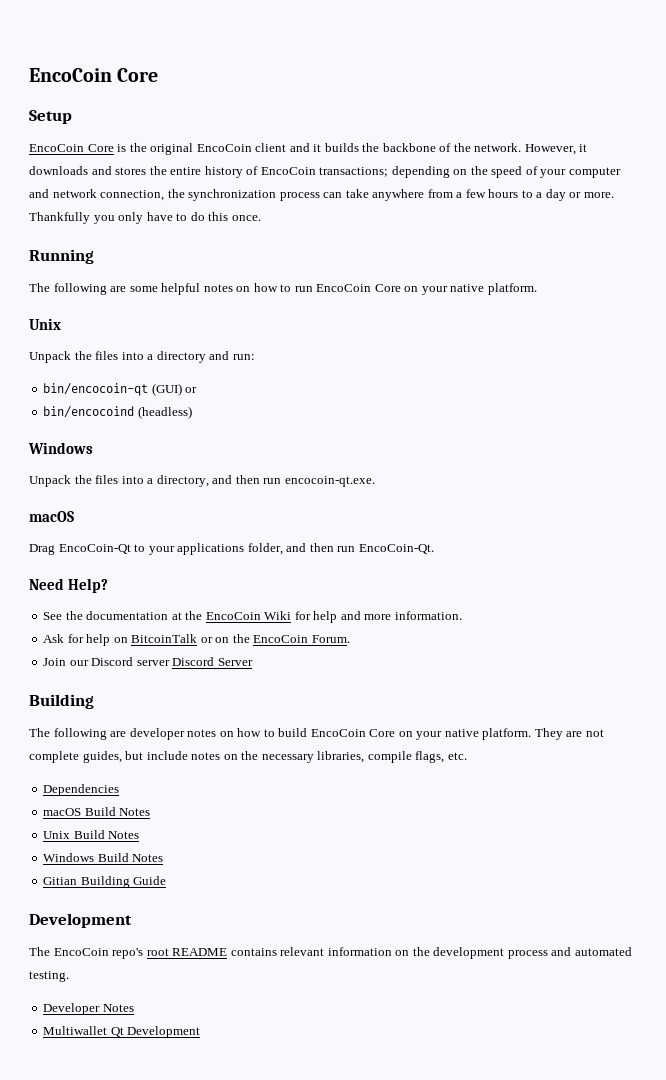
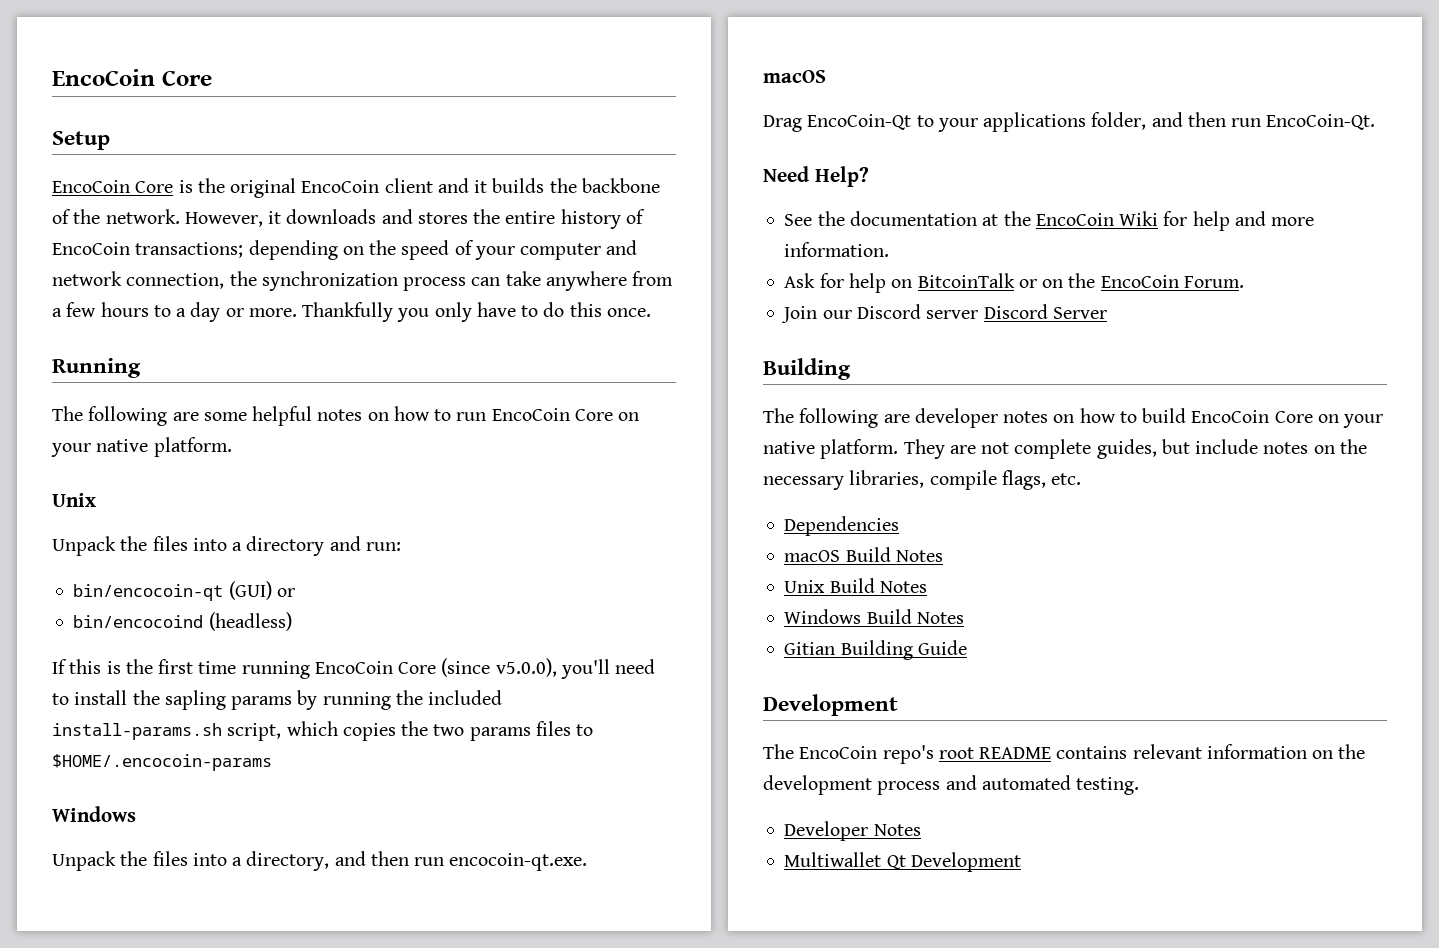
(192, 412) none -> [52,658,656,679] [52,690,503,710] [52,721,594,741] [52,754,272,771] // If this is the first time running EncoCoin Core (since v5.0.0), you'll need to install the sapling params by running the included install-params.sh script, which copies the two params files to $HOME/.encocoin-params

